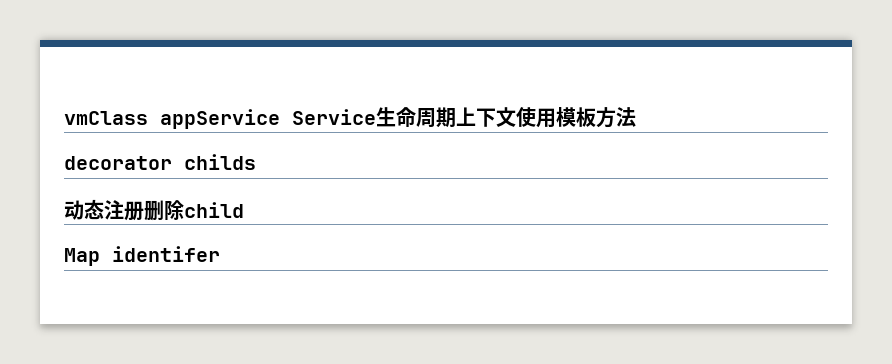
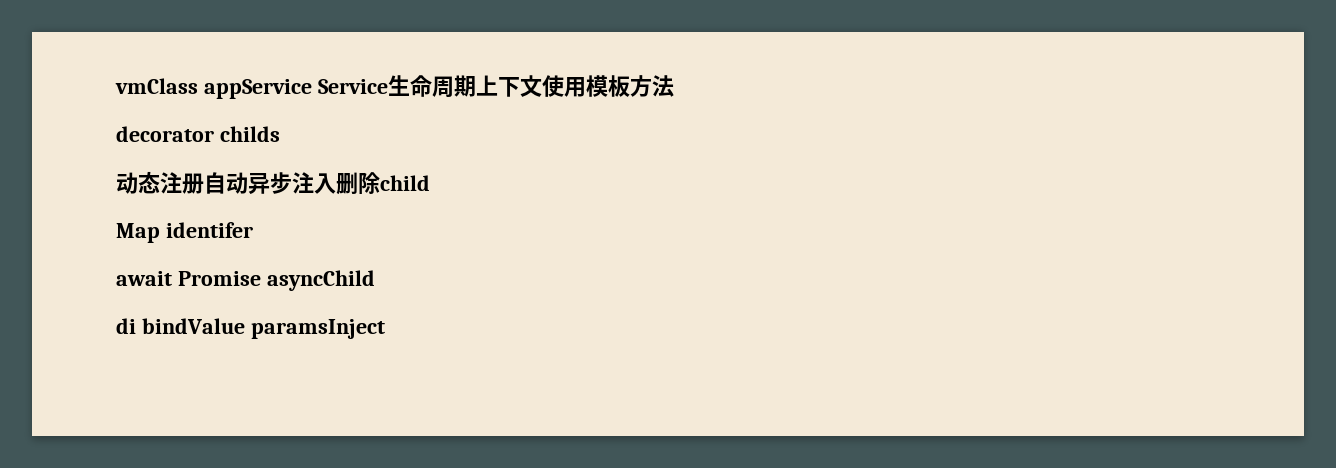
(144, 211) none -> [204,172,336,195] 自动异步注入
(220, 254) none -> [116,270,375,291] [116,318,385,339] // await Promise asyncChild // di bindValue paramsInject

